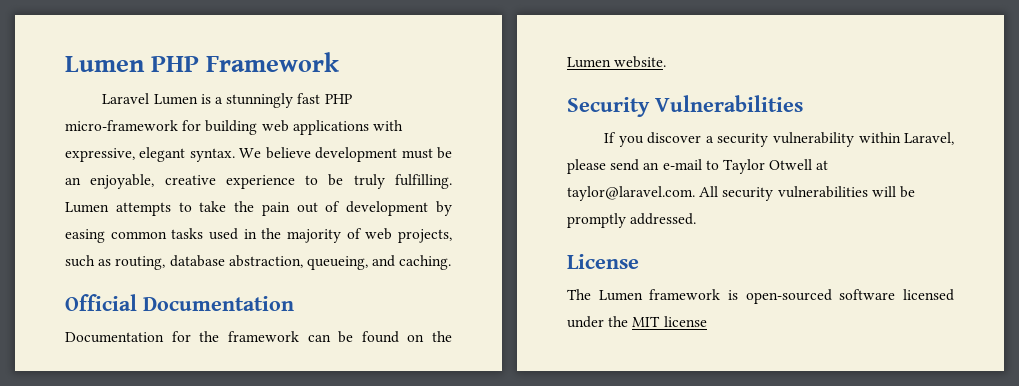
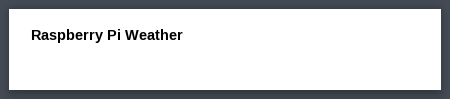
[65,52,339,72] [102,93,352,108] [65,120,403,135] [65,147,452,162] [65,174,452,189] [65,201,452,216] [65,228,452,243] [65,255,452,270] [65,294,294,311] [65,331,452,343] [567,56,667,68] [567,95,803,117] [604,132,954,147] [567,159,829,174] [567,186,915,201] [567,213,697,228] [567,254,639,269] [567,289,954,304] [567,316,707,328] Lumen PHP Framework // Laravel Lumen is a stunningly fast PHP micro-framework for building web applications with expressive, elegant syntax. We believe development must be an enjoyable, creative experience to be truly fulfilling. Lumen attempts to take the pain out of development by easing common tasks used in the majority of web projects, such as routing, database abstraction, queueing, and caching. // Official Documentation // Documentation for the framework can be found on the Lumen website. // Security Vulnerabilities // If you discover a security vulnerability within Laravel, please send an e-mail to Taylor Otwell at taylor@laravel.com. All security vulnerabilities will be promptly addressed. // License // The Lumen framework is open-sourced software licensed under the MIT license -> [31,29,183,43] Raspberry Pi Weather

